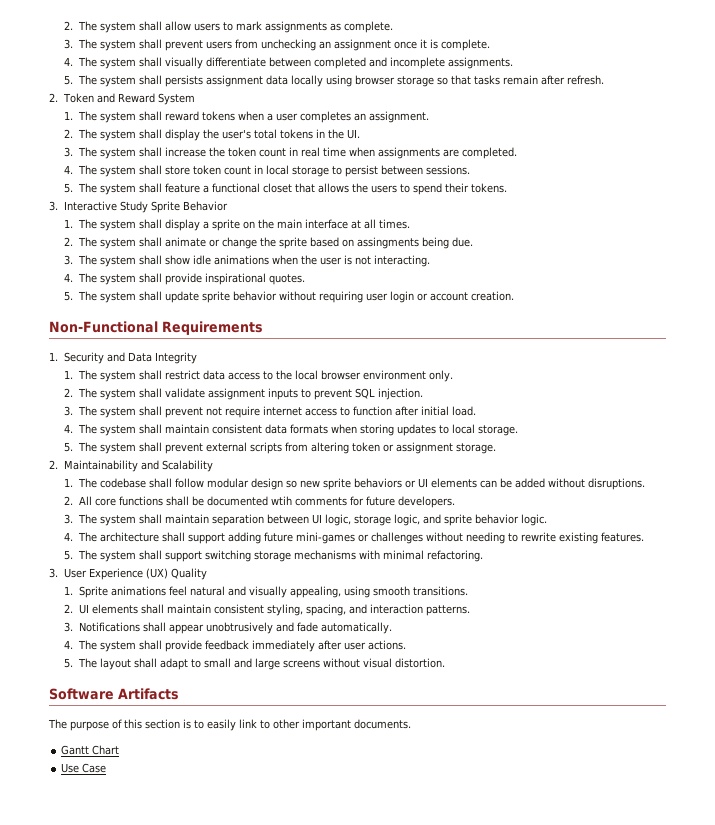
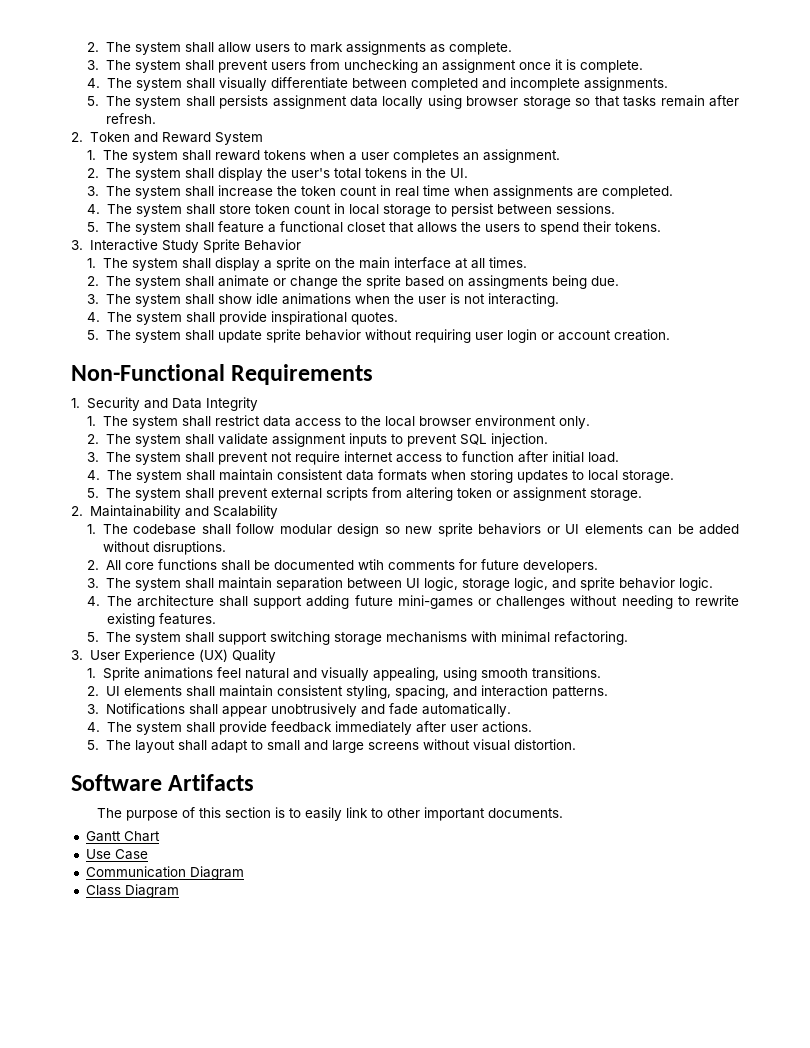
(107, 768) none -> [85,866,244,880] [85,884,179,898] // Communication Diagram // Class Diagram

